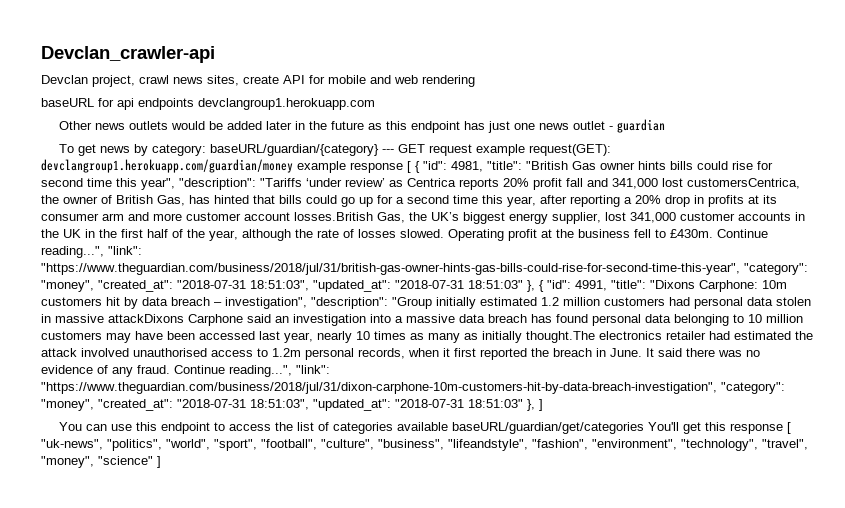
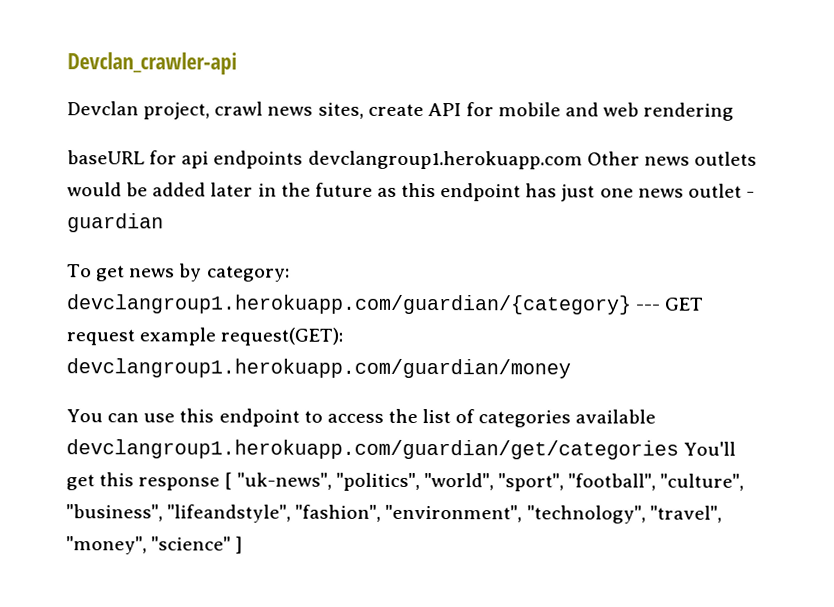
(375, 104) // -> (583, 160) none
[210,144,380,156] baseURL/guardian/{category} -> [66,294,632,315] devclangroup1.herokuapp.com/guardian/{category}
[297,161,773,173] [41,178,800,190] [41,195,777,207] [41,212,805,224] [41,229,768,241] [41,246,142,258] [41,263,808,275] [41,280,787,292] [41,297,811,309] [41,314,803,326] [41,331,813,343] [41,348,760,360] [41,365,330,377] [41,382,785,394] [41,399,543,411] example response [ { "id": 4981, "title": "British Gas owner hints bills could rise for second time this year", "description": "Tariffs ‘under review’ as Centrica reports 20% profit fall and 341,000 lost customersCentrica, the owner of British Gas, has hinted that bills could go up for a second time this year, after reporting a 20% drop in profits at its consumer arm and more customer account losses.British Gas, the UK’s biggest energy supplier, lost 341,000 customer accounts in the UK in the first half of the year, although the rate of losses slowed. Operating profit at the business fell to £430m. Continue reading...", "link": "https://www.theguardian.com/business/2018/jul/31/british-gas-owner-hints-gas-bills-could-rise-for-second-time-this-year", "category": "money", "created_at": "2018-07-31 18:51:03", "updated_at": "2018-07-31 18:51:03" }, { "id": 4991, "title": "Dixons Carphone: 10m customers hit by data breach – investigation", "description": "Group initially estimated 1.2 million customers had personal data stolen in massive attackDixons Carphone said an investigation into a massive data breach has found personal data belonging to 10 million customers may have been accessed last year, nearly 10 times as many as initially thought.The electronics retailer had estimated the attack involved unauthorised access to 1.2m personal records, when it first reported the breach in June. It said there was no evidence of any fraud. Continue reading...", "link": "https://www.theguardian.com/business/2018/jul/31/dixon-carphone-10m-customers-hit-by-data-breach-investigation", "category": "money", "created_at": "2018-07-31 18:51:03", "updated_at": "2018-07-31 18:51:03" }, ] -> (571, 368) none
[452,422,645,434] baseURL/guardian/get/categories -> [66,439,679,460] devclangroup1.herokuapp.com/guardian/get/categories

